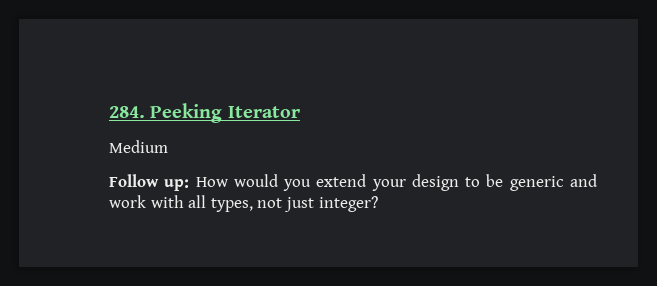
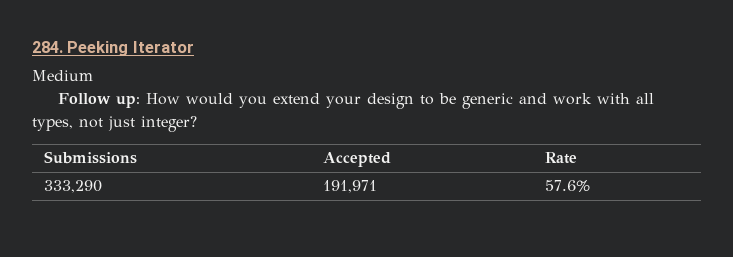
(378, 204) none -> [44,151,138,164] [323,152,392,167] [545,152,578,164] [44,180,103,193] [323,180,378,193] [545,180,591,192] // Submissions | Accepted | Rate // 333,290 | 191,971 | 57.6%

